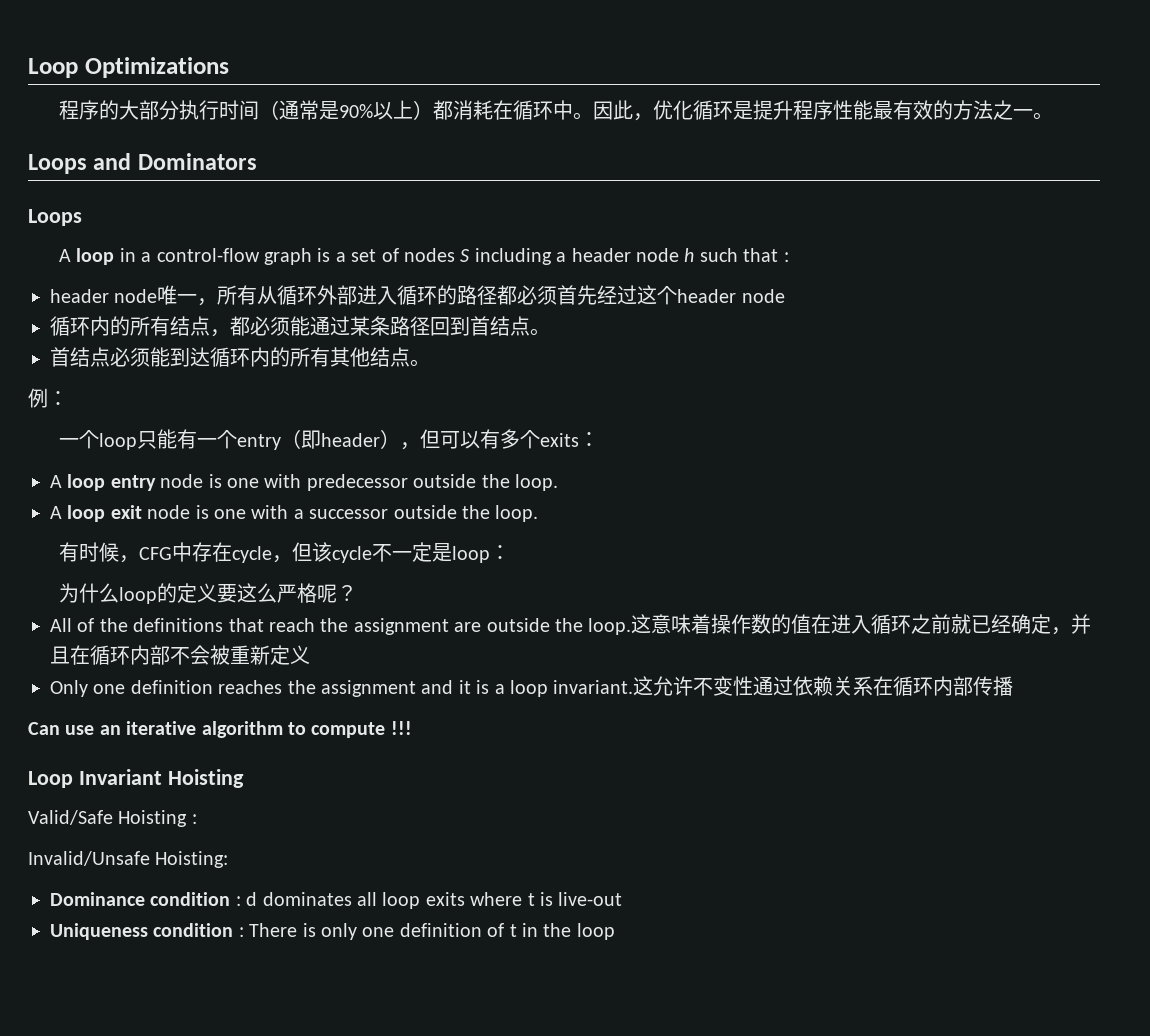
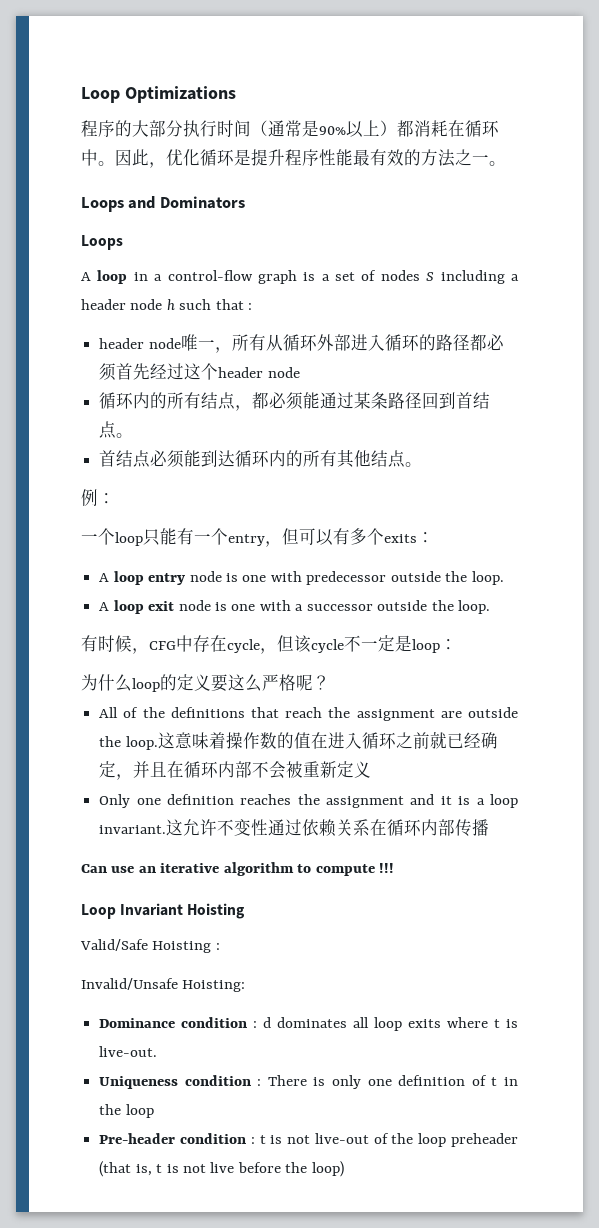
[280,429,400,449] （即header） -> (265, 540) none
[558,892,623,906] live-out -> [99,1046,158,1057] live-out.
(615, 931) none -> [99,1133,519,1147] [99,1161,344,1177] // Pre-header condition : t is not live-out of the loop preheader (that is, t is not live before the loop)

